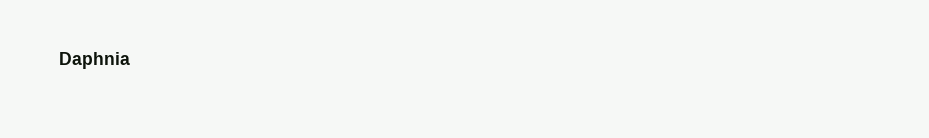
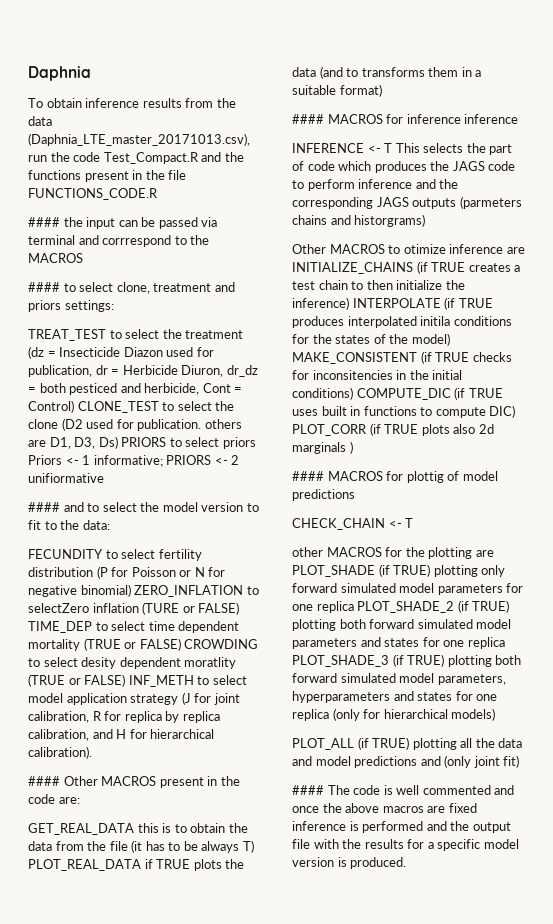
(130, 60) none -> [28,98,236,108] [28,116,52,126] [28,133,250,146] [28,152,244,164] [28,170,187,182] [28,188,158,200] [28,217,218,229] [28,235,210,247] [28,253,83,263] [28,282,235,294] [28,300,114,312] [28,329,244,341] [28,346,214,359] [28,365,258,377] [28,383,243,395] [28,400,235,413] [28,418,242,431] [28,436,256,449] [28,455,240,467] [28,473,104,483] [28,502,259,512] [28,520,110,530] [28,549,202,561] [28,566,226,579] [28,584,259,597] [28,602,240,615] [28,621,240,633] [28,638,259,651] [28,657,237,669] [28,674,247,687] [28,692,240,705] [28,711,220,723] [28,729,215,741] [28,746,92,759] [28,776,240,788] [28,794,80,804] [28,823,248,835] [28,840,254,853] [28,859,245,871] [292,66,482,79] [292,84,382,97] [292,114,519,124] [292,143,513,155] [292,161,516,173] [292,179,459,191] [292,196,522,209] [292,214,426,227] [292,244,525,254] [292,261,521,274] [292,280,465,290] [292,297,493,310] [292,316,512,328] [292,333,450,346] [292,351,512,364] [292,370,463,380] [292,387,503,400] [292,405,516,418] [292,423,494,436] [292,441,353,454] [292,471,498,483] [292,489,355,501] [292,518,414,530] [292,547,494,559] [292,564,506,577] [292,583,524,595] [292,600,510,613] [292,619,512,631] [292,637,505,649] [292,654,522,667] [292,673,506,685] [292,691,498,703] [292,708,496,721] [292,737,523,750] [292,755,520,768] [292,785,515,795] [292,803,477,813] [292,821,511,833] [292,839,519,851] [292,857,407,869] // To obtain inference results from the data (Daphnia_LTE_master_20171013.csv), run the code Test_Compact.R and the functions present in the file FUNCTIONS_CODE.R // #### the input can be passed via terminal and corrrespond to the MACROS // #### to select clone, treatment and priors settings: // TREAT_TEST to select the treatment (dz = Insecticide Diazon used for publication, dr = Herbicide Diuron, dr_dz = both pesticed and herbicide, Cont = Control) CLONE_TEST to select the clone (D2 used for publication. others are D1, D3, Ds) PRIORS to select priors Priors <- 1 informative; PRIORS <- 2 unifiormative // #### and to select the model version to fit to the data: // FECUNDITY to select fertility distribution (P for Poisson or N for negative binomial) ZERO_INFLATION to selectZero inflation (TURE or FALSE) TIME_DEP to select time dependent mortality (TRUE or FALSE) CROWDING to select desity dependent moratlity (TRUE or FALSE) INF_METH to select model application strategy (J for joint calibration, R for replica by replica calibration, and H for hierarchical calibration). // #### Other MACROS present in the code are: // GET_REAL_DATA this is to obtain the data from the file (it has to be always T) PLOT_REAL_DATA if TRUE plots the data (and to transforms them in a suitable format) // #### MACROS for inference inference // INFERENCE <- T This selects the part of code which produces the JAGS code to perform inference and the corresponding JAGS outputs (parmeters chains and historgrams) // Other MACROS to otimize inference are INITIALIZE_CHAINS (if TRUE creates a test chain to then initialize the inference) INTERPOLATE (if TRUE produces interpolated initila conditions for the states of the model) MAKE_CONSISTENT (if TRUE checks for inconsitencies in the initial conditions) COMPUTE_DIC (if TRUE uses built in functions to compute DIC) PLOT_CORR (if TRUE plots also 2d marginals ) // #### MACROS for plottig of model predictions // CHECK_CHAIN <- T // other MACROS for the plotting are PLOT_SHADE (if TRUE) plotting only forward simulated model parameters for one replica PLOT_SHADE_2 (if TRUE) plotting both forward simulated model parameters and states for one replica PLOT_SHADE_3 (if TRUE) plotting both forward simulated model parameters, hyperparameters and states for one replica (only for hierarchical models) // PLOT_ALL (if TRUE) plotting all the data and model predictions and (only joint fit) // #### The code is well commented and once the above macros are fixed inference is performed and the output file with the results for a specific model version is produced.

